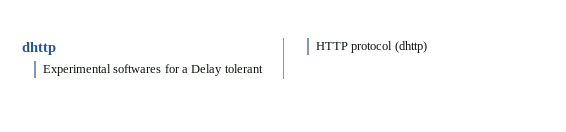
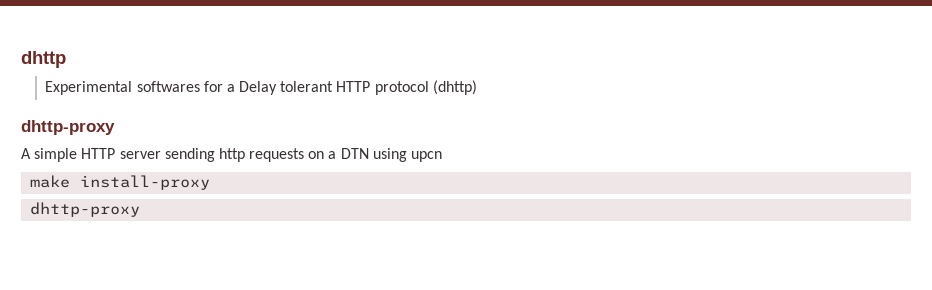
(427, 47) none -> [21,120,115,135] [21,148,443,162] [30,175,211,190] [30,202,141,217] // dhttp-proxy // A simple HTTP server sending http requests on a DTN using upcn // make install-proxy // dhttp-proxy

